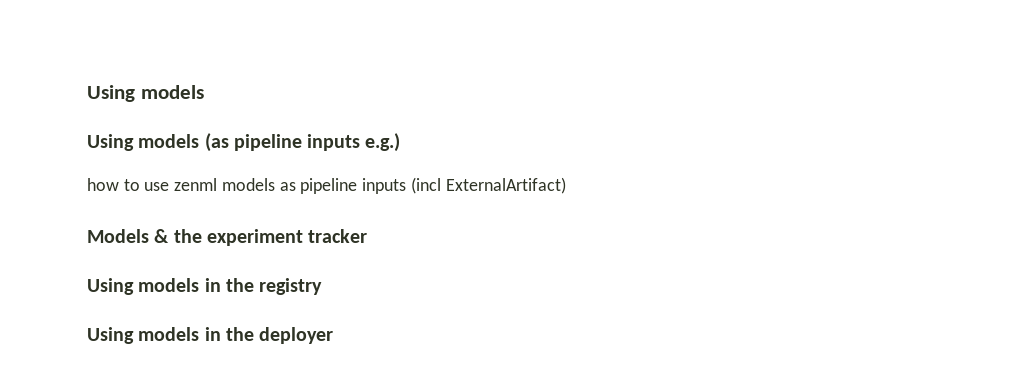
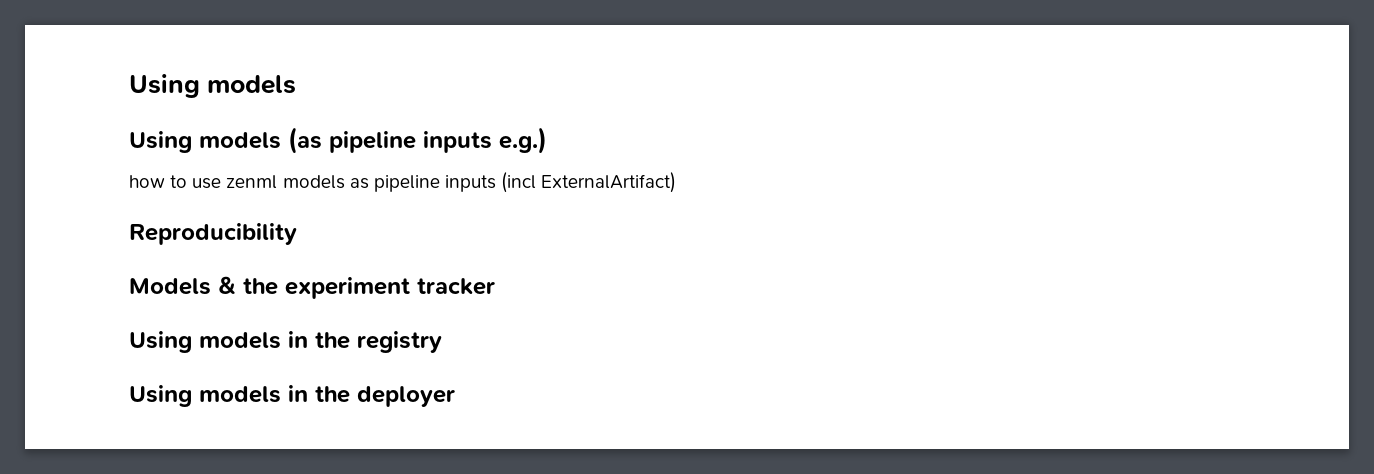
(566, 185) none -> [129,223,297,245] // Reproducibility

